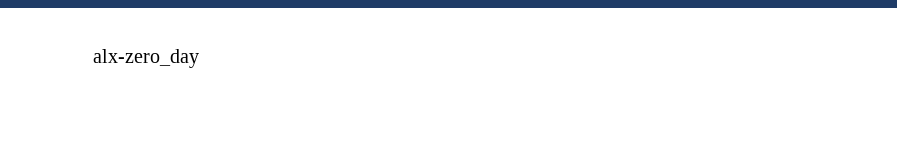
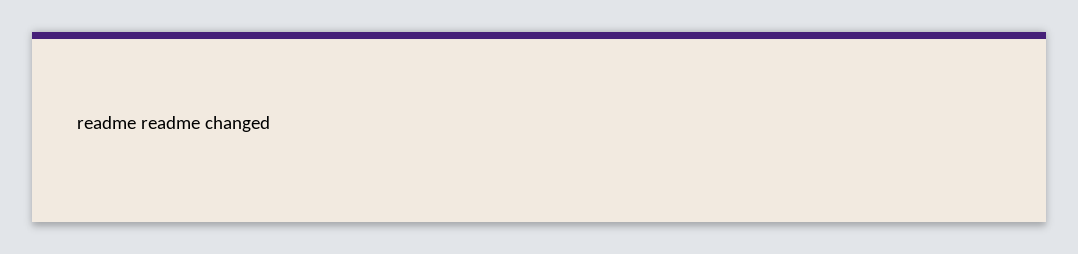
[93,49,199,68] alx-zero_day -> [77,116,270,132] readme readme changed

